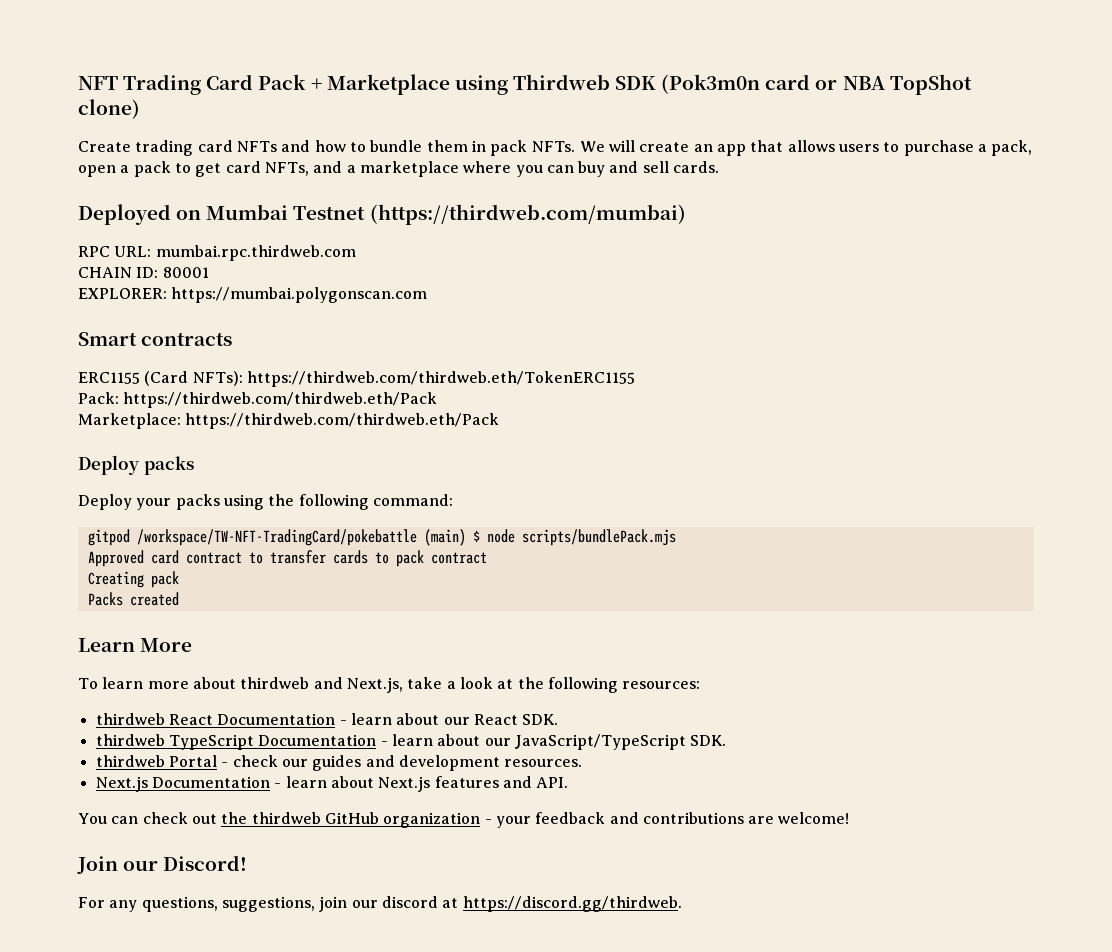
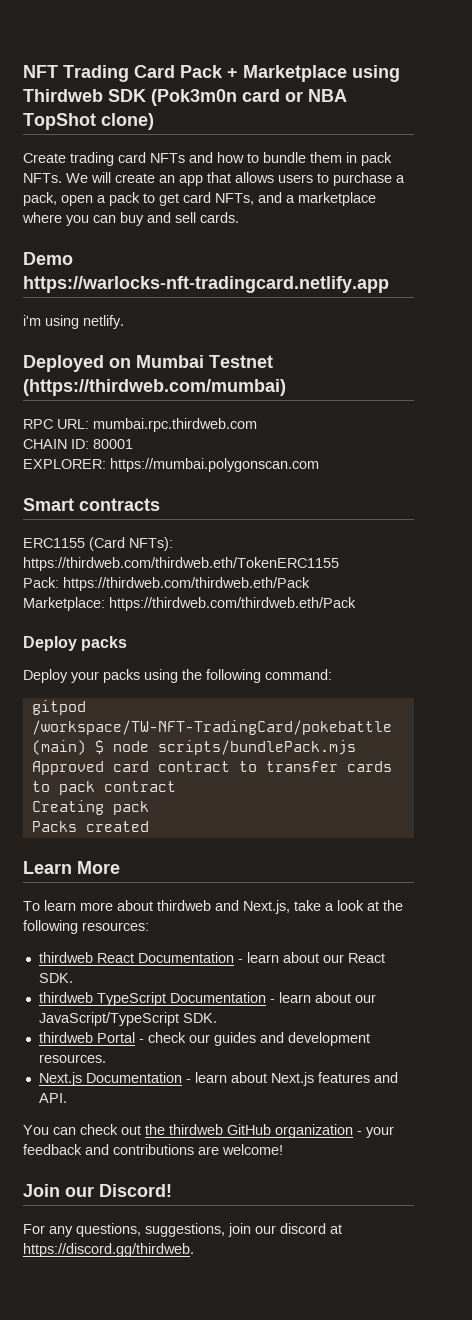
(720, 167) none -> [23,252,73,265] [23,276,389,293] [23,315,124,329] // Demo https://warlocks-nft-tradingcard.netlify.app // i'm using netlify.

